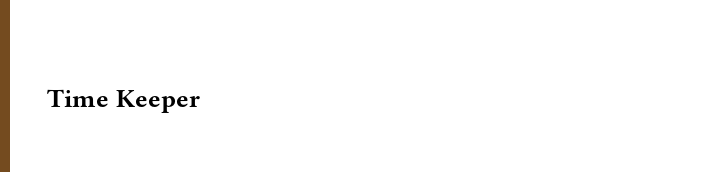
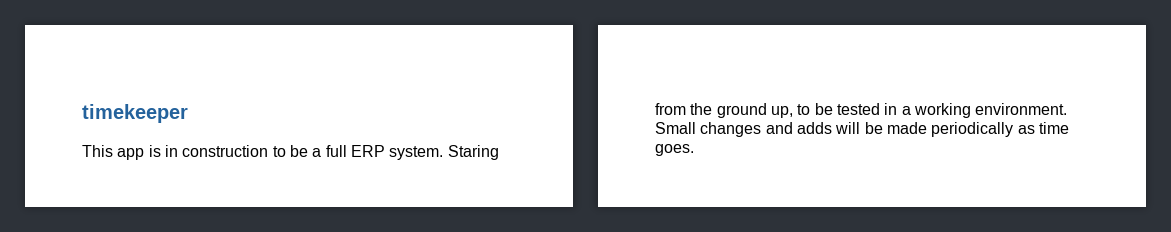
[47,89,201,113] Time Keeper -> [82,104,188,123] [82,145,499,160] [655,103,1068,118] [655,122,1069,137] [655,144,694,156] timekeeper // This app is in construction to be a full ERP system. Staring from the ground up, to be tested in a working environment. Small changes and adds will be made periodically as time goes.

